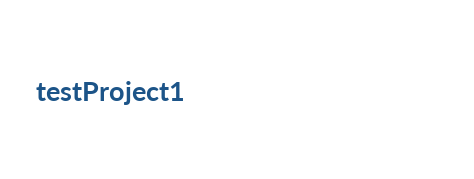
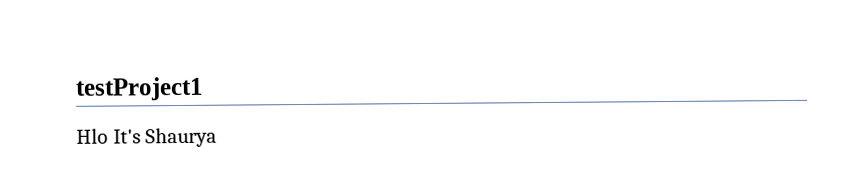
(185, 93) none -> [76,127,218,148] // Hlo It's Shaurya

